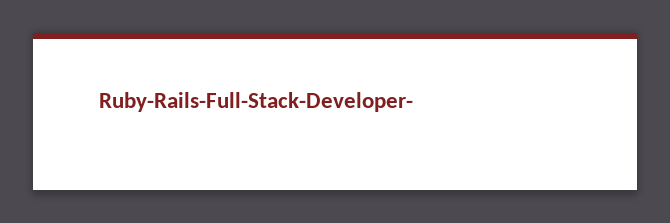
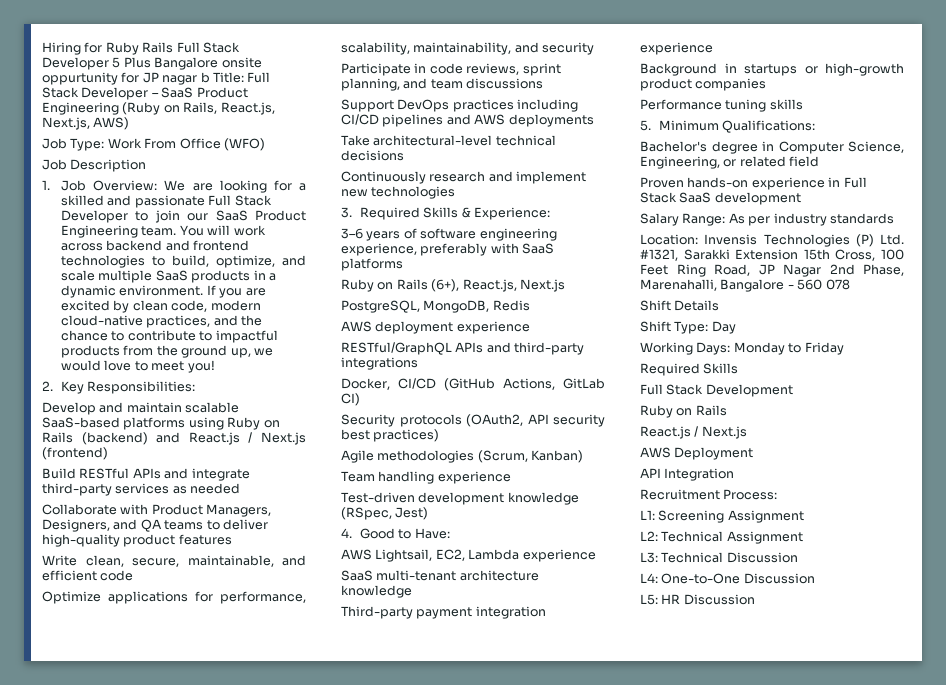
[99,92,413,112] Ruby-Rails-Full-Stack-Developer- -> [42,42,240,55] [42,57,262,70] [42,72,271,85] [42,87,248,100] [42,102,275,115] [42,117,130,130] [42,138,265,151] [42,159,147,172] [42,180,306,193] [61,195,272,208] [61,210,306,223] [61,225,266,238] [61,240,250,251] [61,255,306,268] [61,270,276,283] [61,285,266,298] [61,300,261,313] [61,315,263,328] [61,330,278,343] [61,345,273,358] [61,360,215,373] [42,381,196,394] [42,402,240,415] [42,417,280,430] [42,432,306,445] [42,447,108,460] [42,468,250,481] [42,483,241,496] [42,504,272,517] [42,519,268,532] [42,534,232,547] [42,555,306,567] [42,570,134,581] [42,591,306,604] [341,42,595,55] [341,63,561,76] [341,78,544,91] [341,99,579,112] [341,114,594,127] [341,135,556,146] [341,150,404,161] [341,171,587,184] [341,186,456,199] [341,207,551,220] [341,228,557,241] [341,243,555,256] [341,258,403,271] [341,279,565,292] [341,300,530,313] [341,321,530,334] [341,342,585,355] [341,357,418,370] [341,378,605,391] [341,393,360,406] [341,414,605,427] [341,429,440,442] [341,450,584,463] [341,471,511,484] [341,492,579,505] [341,507,429,520] [341,528,450,539] [341,549,596,562] [341,570,539,581] [341,585,412,598] [341,606,546,619] [640,42,713,55] [640,63,904,76] [640,78,767,91] [640,99,803,112] [640,120,816,133] [640,141,904,154] [640,156,820,169] [640,177,867,190] [640,192,801,205] [640,213,894,226] [640,234,904,247] [640,249,904,261] [640,264,904,277] [640,279,850,292] [640,300,720,311] [640,321,736,334] [640,342,844,355] [640,363,739,376] [640,384,793,397] [640,405,727,418] [640,426,747,439] [640,447,754,460] [640,468,735,481] [640,489,778,500] [640,510,804,523] [640,531,803,544] [640,552,798,563] [640,573,815,584] [640,594,755,605] Hiring for Ruby Rails Full Stack Developer 5 Plus Bangalore onsite oppurtunity for JP nagar b Title: Full Stack Developer – SaaS Product Engineering (Ruby on Rails, React.js, Next.js, AWS) // Job Type: Work From Office (WFO) // Job Description // 1. Job Overview: We are looking for a skilled and passionate Full Stack Developer to join our SaaS Product Engineering team. You will work across backend and frontend technologies to build, optimize, and scale multiple SaaS products in a dynamic environment. If you are excited by clean code, modern cloud-native practices, and the chance to contribute to impactful products from the ground up, we would love to meet you! // 2. Key Responsibilities: // Develop and maintain scalable SaaS-based platforms using Ruby on Rails (backend) and React.js / Next.js (frontend) // Build RESTful APIs and integrate third-party services as needed // Collaborate with Product Managers, Designers, and QA teams to deliver high-quality product features // Write clean, secure, maintainable, and efficient code // Optimize applications for performance, scalability, maintainability, and security // Participate in code reviews, sprint planning, and team discussions // Support DevOps practices including CI/CD pipelines and AWS deployments // Take architectural-level technical decisions // Continuously research and implement new technologies // 3. Required Skills & Experience: // 3–6 years of software engineering experience, preferably with SaaS platforms // Ruby on Rails (6+), React.js, Next.js // PostgreSQL, MongoDB, Redis // AWS deployment experience // RESTful/GraphQL APIs and third-party integrations // Docker, CI/CD (GitHub Actions, GitLab CI) // Security protocols (OAuth2, API security best practices) // Agile methodologies (Scrum, Kanban) // Team handling experience // Test-driven development knowledge (RSpec, Jest) // 4. Good to Have: // AWS Lightsail, EC2, Lambda experience // SaaS multi-tenant architecture knowledge // Third-party payment integration experience // Background in startups or high-growth product companies // Performance tuning skills // 5. Minimum Qualifications: // Bachelor's degree in Computer Science, Engineering, or related field // Proven hands-on experience in Full Stack SaaS development // Salary Range: As per industry standards // Location: Invensis Technologies (P) Ltd. #1321, Sarakki Extension 15th Cross, 100 Feet Ring Road, JP Nagar 2nd Phase, Marenahalli, Bangalore - 560 078 // Shift Details // Shift Type: Day // Working Days: Monday to Friday // Required Skills // Full Stack Development // Ruby on Rails // React.js / Next.js // AWS Deployment // API Integration // Recruitment Process: // L1: Screening Assignment // L2: Technical Assignment // L3: Technical Discussion // L4: One-to-One Discussion // L5: HR Discussion

